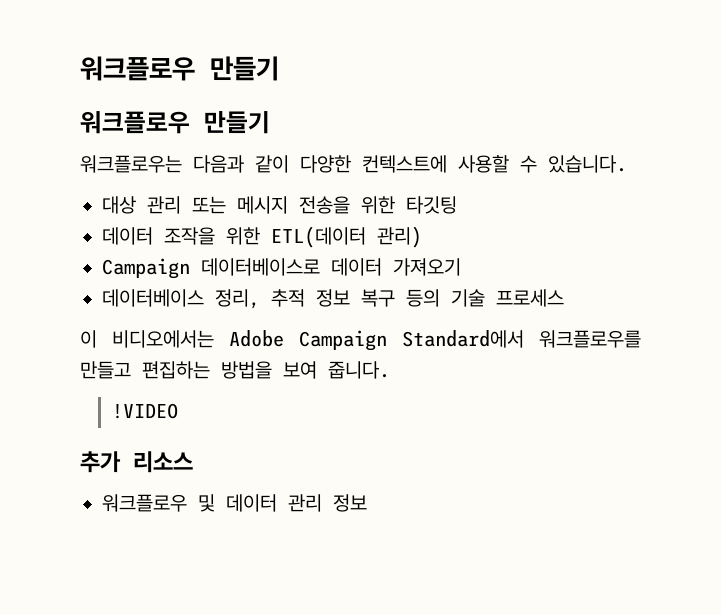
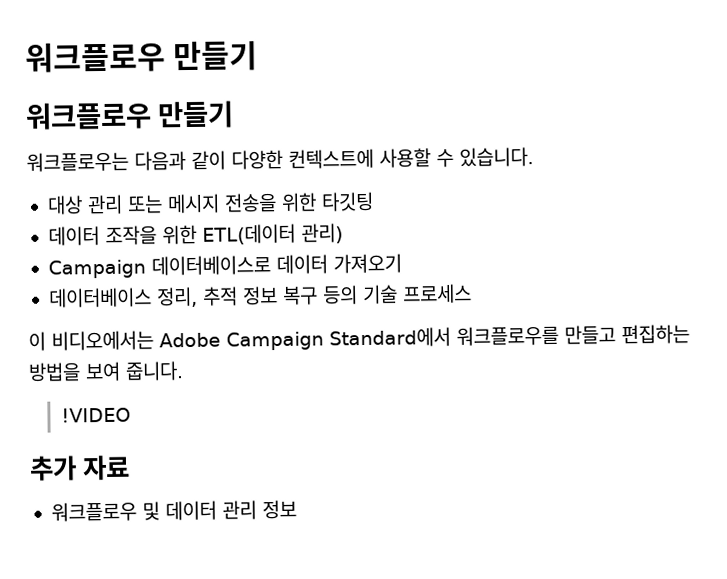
[133,451,193,473] 리소스 -> [81,454,130,481] 자료

